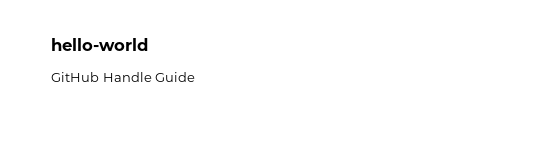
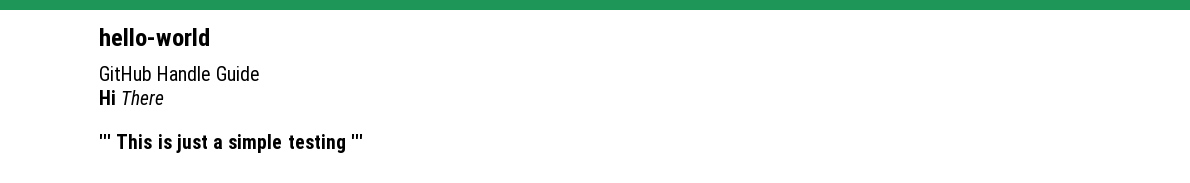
(196, 77) none -> [99,90,165,105] [99,134,363,153] // Hi There // ''' This is just a simple testing '''

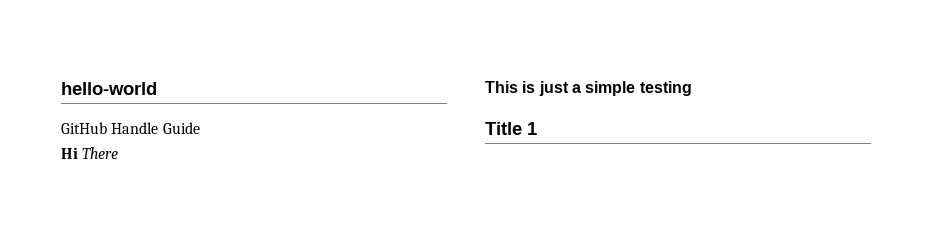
[99,134,111,149] ''' -> (119, 153) none
[350,134,363,149] ''' -> [485,122,537,135] // Title 1

